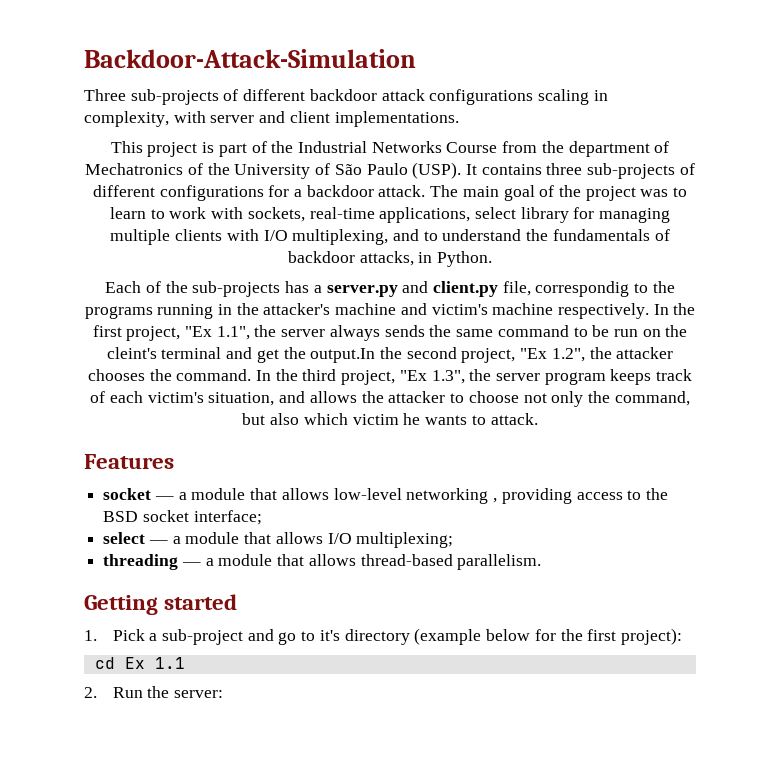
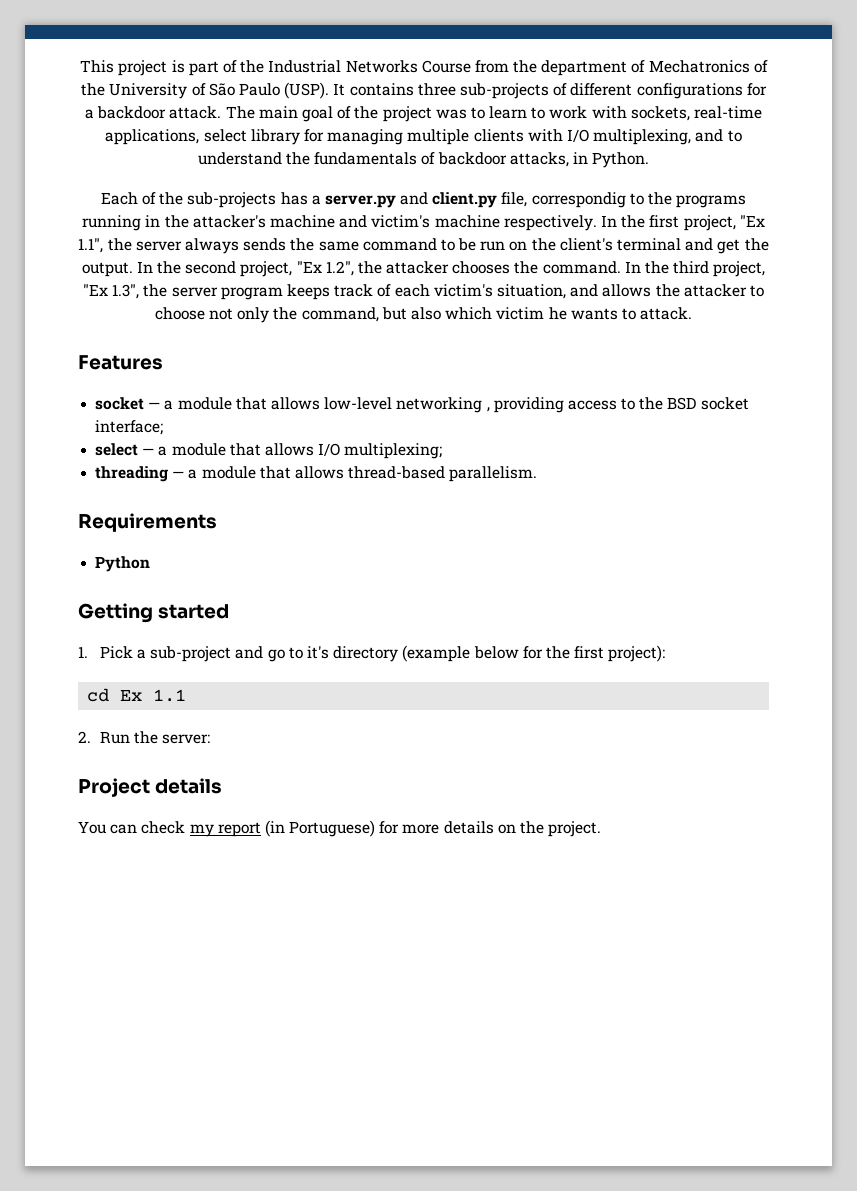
[84,49,416,68] [84,89,608,105] [84,111,459,127] Backdoor-Attack-Simulation // Three sub-projects of different backdoor attack configurations scaling in complexity, with server and client implementations. // -> (80, 66) none
[106,347,157,359] cleint's -> [559,238,613,251] client's
[310,348,376,363] output.In -> [81,261,153,277] output. In
(542, 562) none -> [78,513,217,532] [95,556,151,572] // Requirements // Python
(224, 694) none -> [78,778,223,797] [78,820,602,837] // Project details // You can check my report (in Portuguese) for more details on the project.

